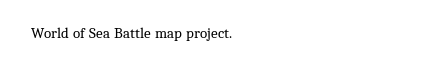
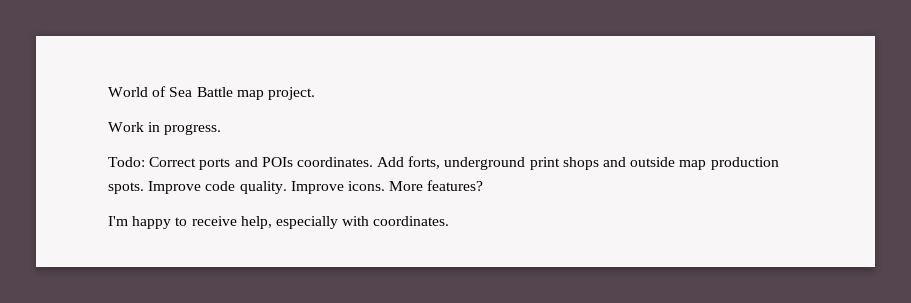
(232, 34) none -> [108,122,222,135] [108,156,779,170] [108,180,484,194] [108,216,450,229] // Work in progress. // Todo: Correct ports and POIs coordinates. Add forts, underground print shops and outside map production spots. Improve code quality. Improve icons. More features? // I'm happy to receive help, especially with coordinates.

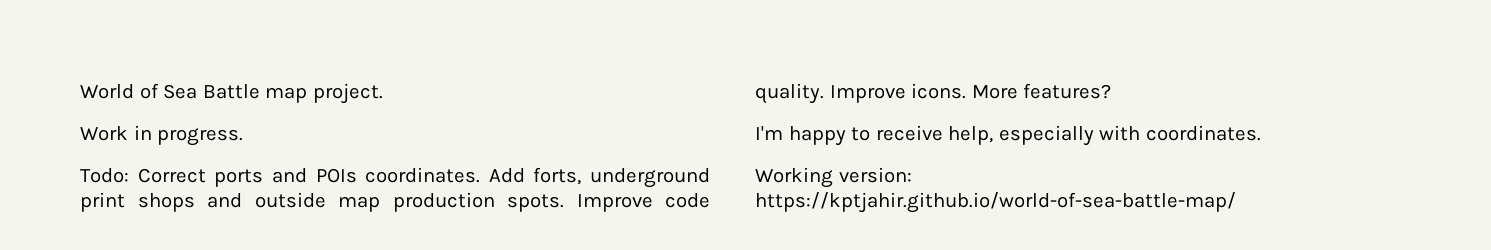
(450, 221) none -> [755,167,912,188] [755,192,1236,213] // Working version: https://kptjahir.github.io/world-of-sea-battle-map/

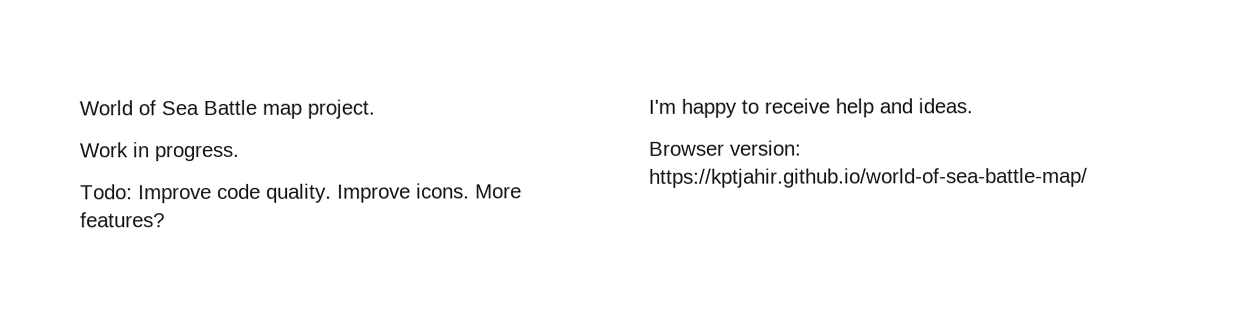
[137,167,710,188] [80,192,564,212] Correct ports and POIs coordinates. Add forts, underground print shops and outside map production spots. -> (133, 192) none
[948,125,1261,146] [755,167,833,188] help, especially with coordinates. // Working -> [835,98,973,118] [648,141,724,156] help and ideas. // Browser

